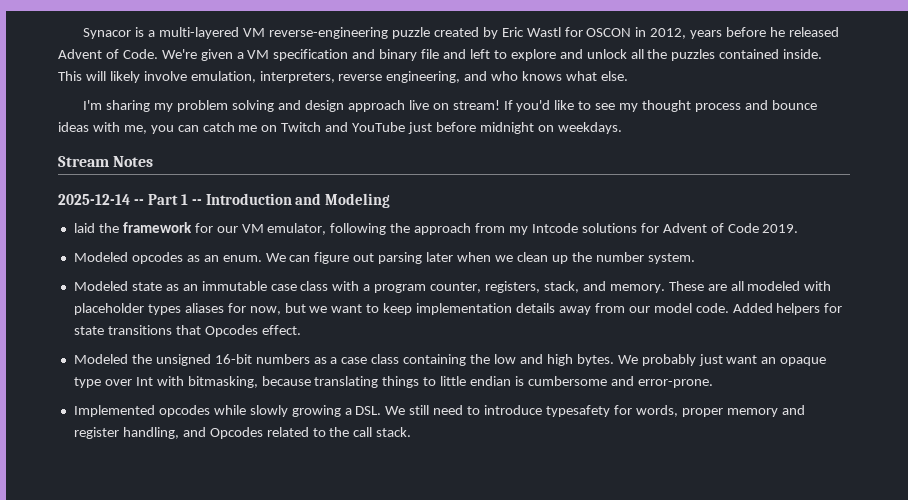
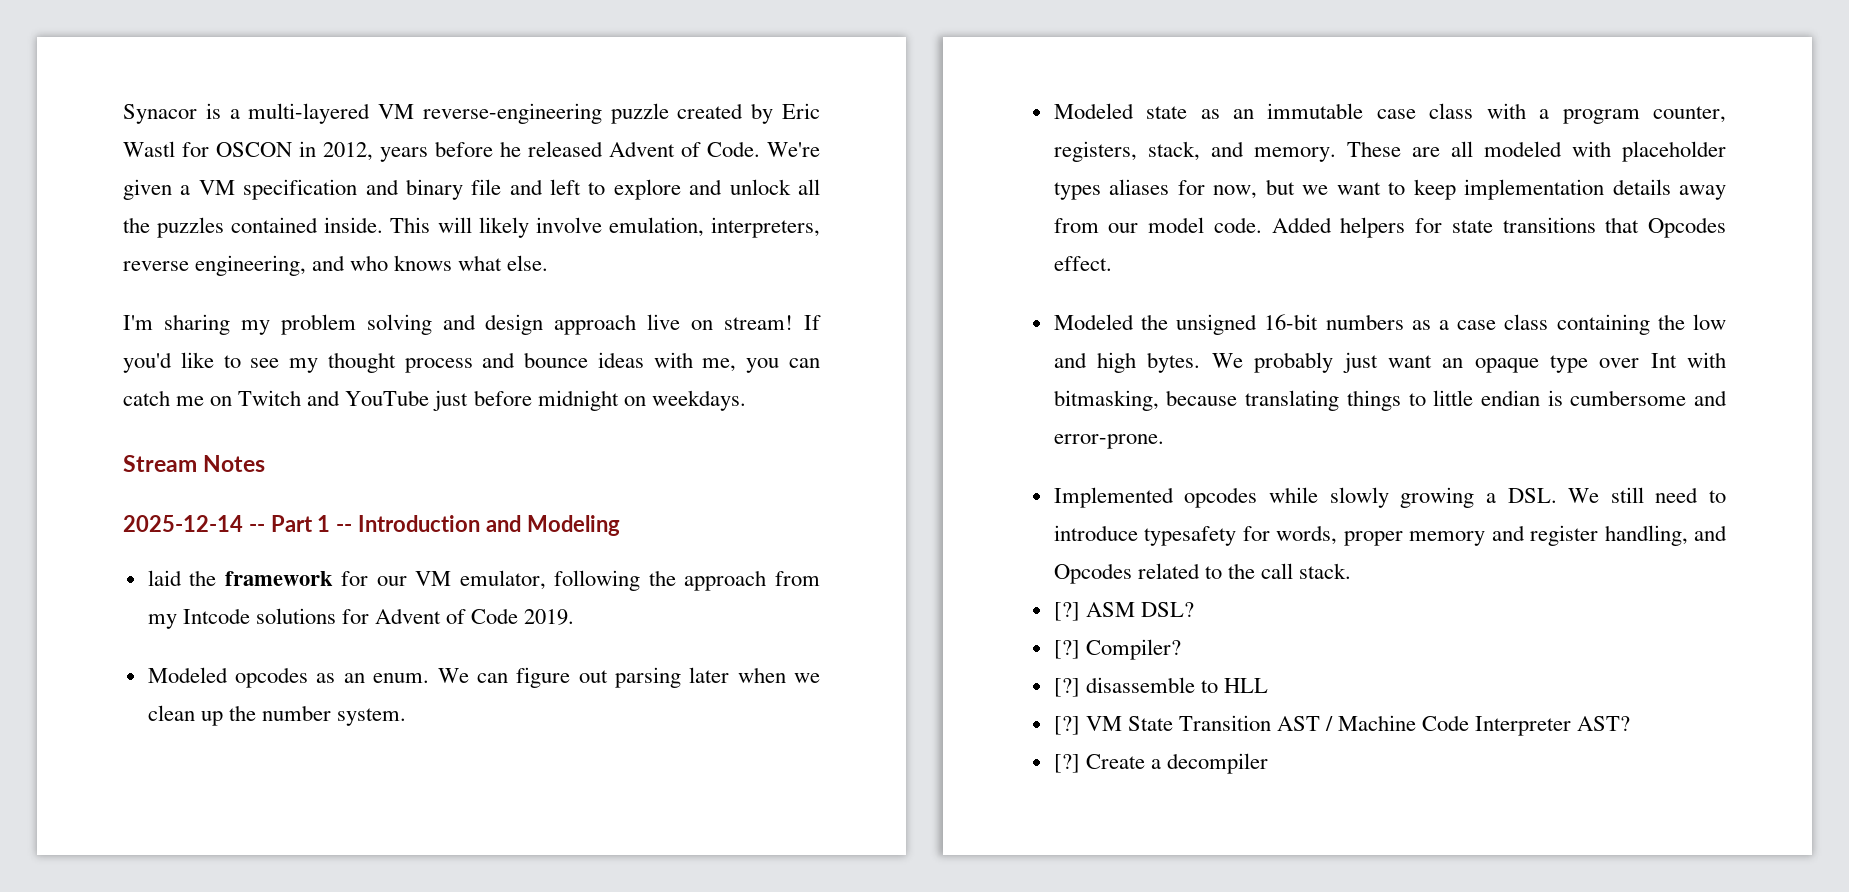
(412, 432) none -> [1053,602,1194,621] [1053,639,1181,660] [1053,677,1268,697] [1053,715,1631,736] [1053,753,1268,774] // [?] ASM DSL? // [?] Compiler? // [?] disassemble to HLL // [?] VM State Transition AST / Machine Code Interpreter AST? // [?] Create a decompiler

